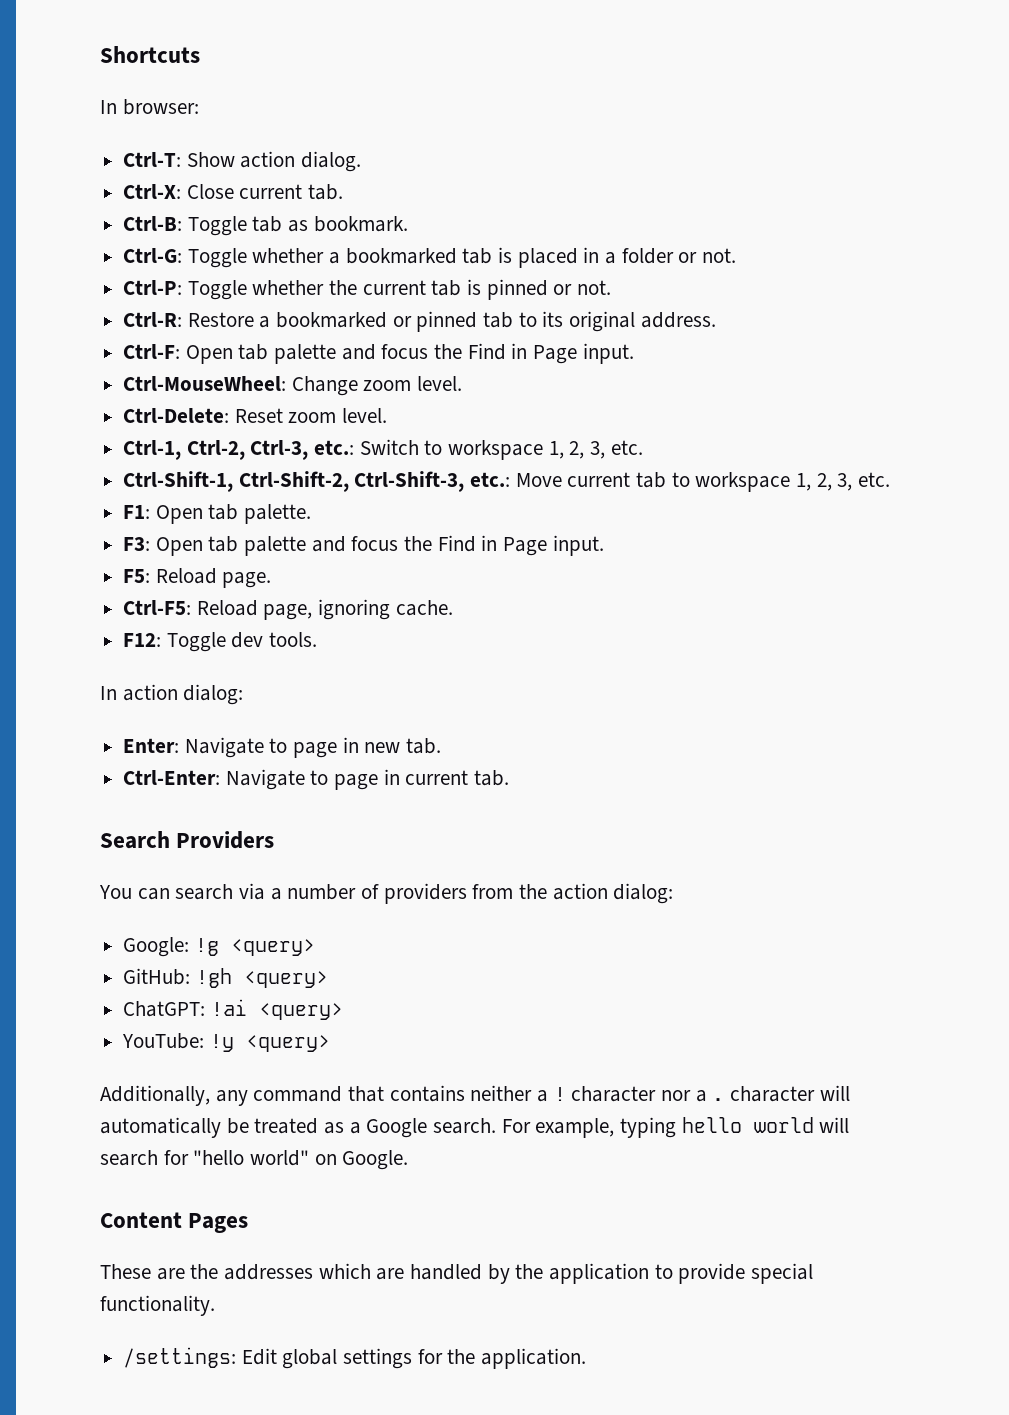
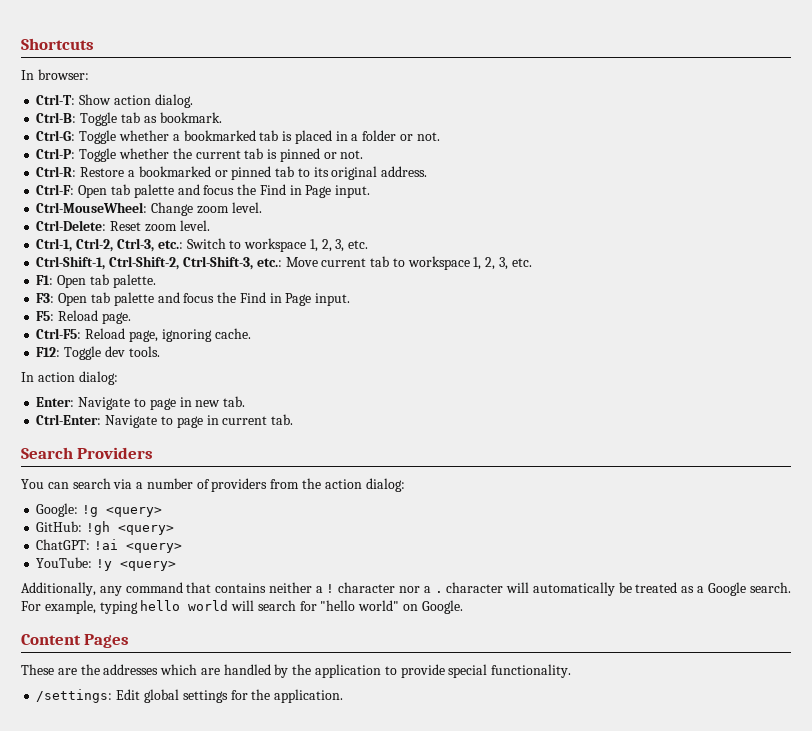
[123,184,344,200] // Ctrl-X: Close current tab. -> (193, 101) none

